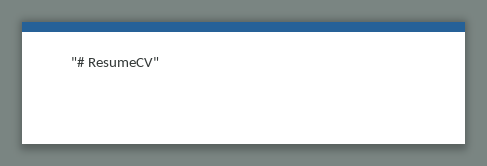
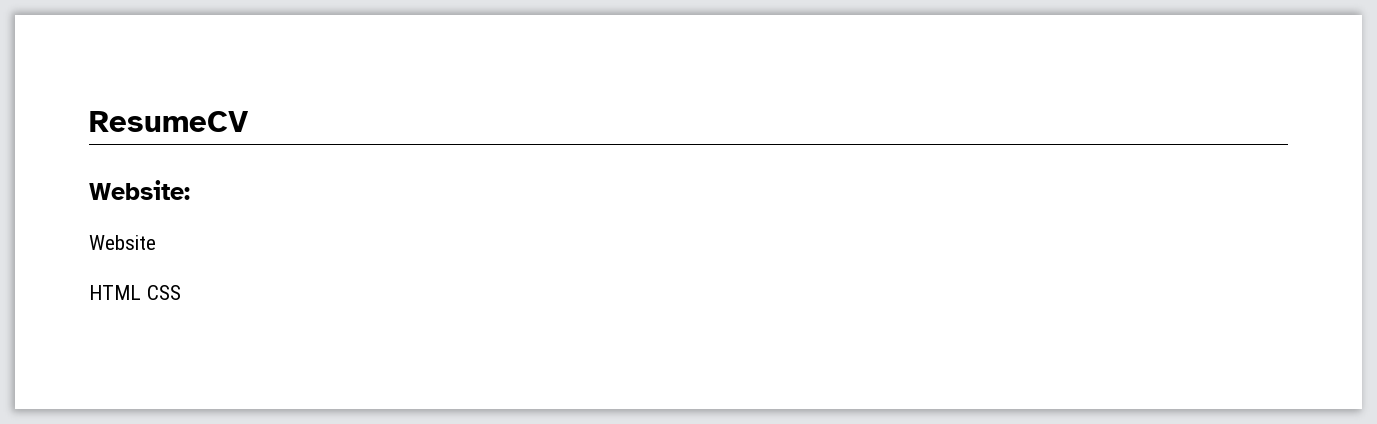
[71,57,159,67] "# ResumeCV" -> [89,111,249,132] [89,180,190,200] [89,235,156,250] [89,285,181,300] ResumeCV // Website: // Website // HTML CSS

